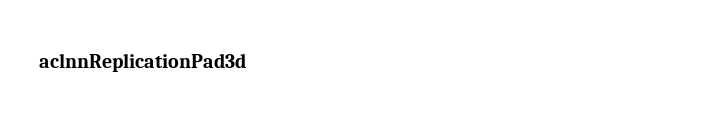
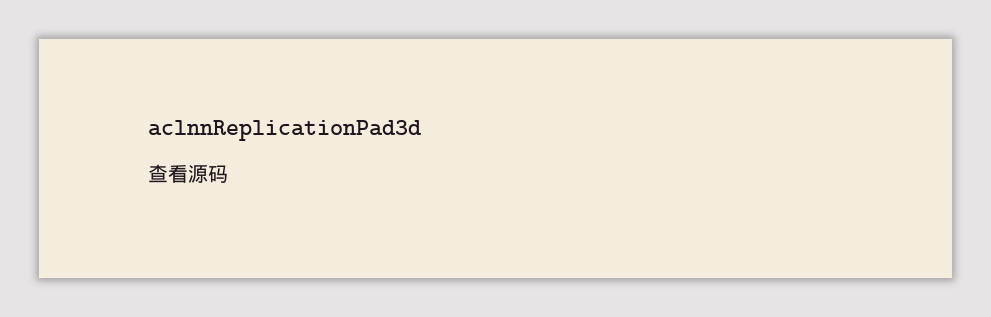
(246, 62) none -> [148,164,228,183] // 查看源码

